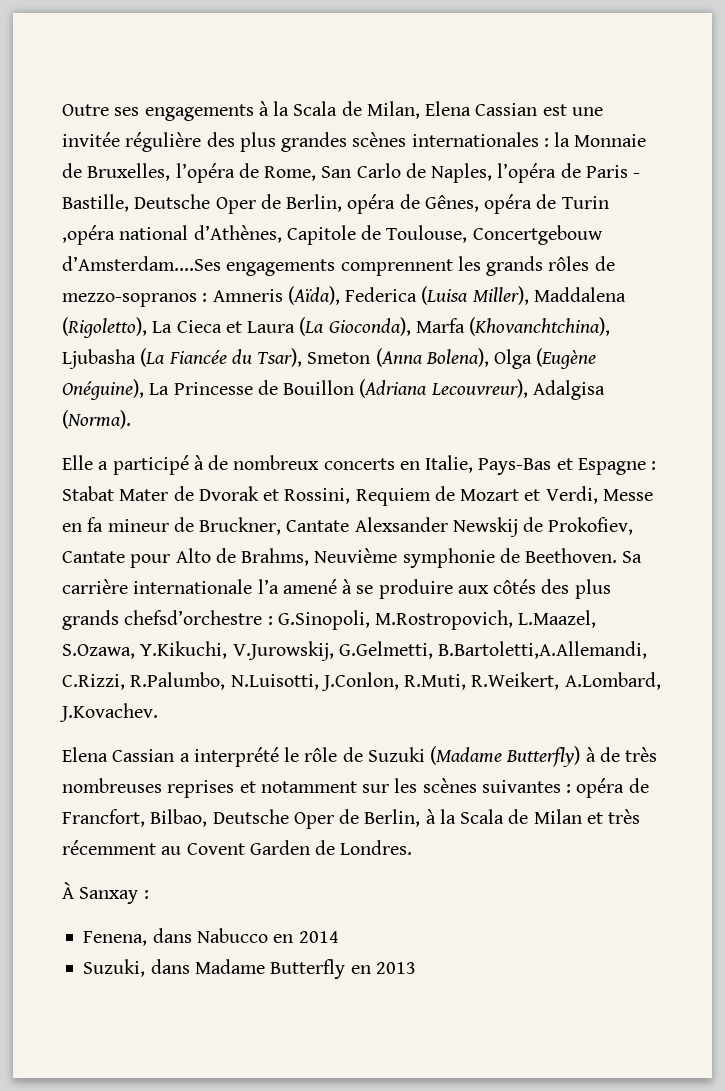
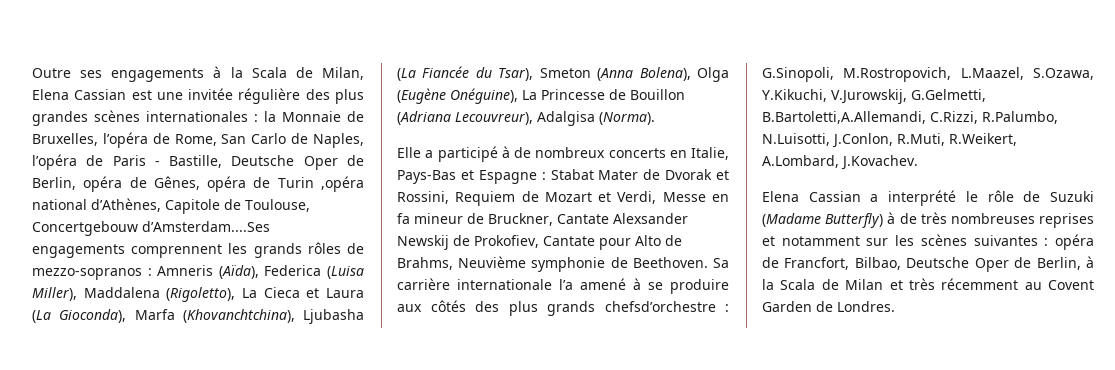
[62,881,149,904] [83,928,339,946] [83,959,416,979] // À Sanxay : // Fenena, dans Nabucco en 2014 // Suzuki, dans Madame Butterfly en 2013 -> (895, 306) none

